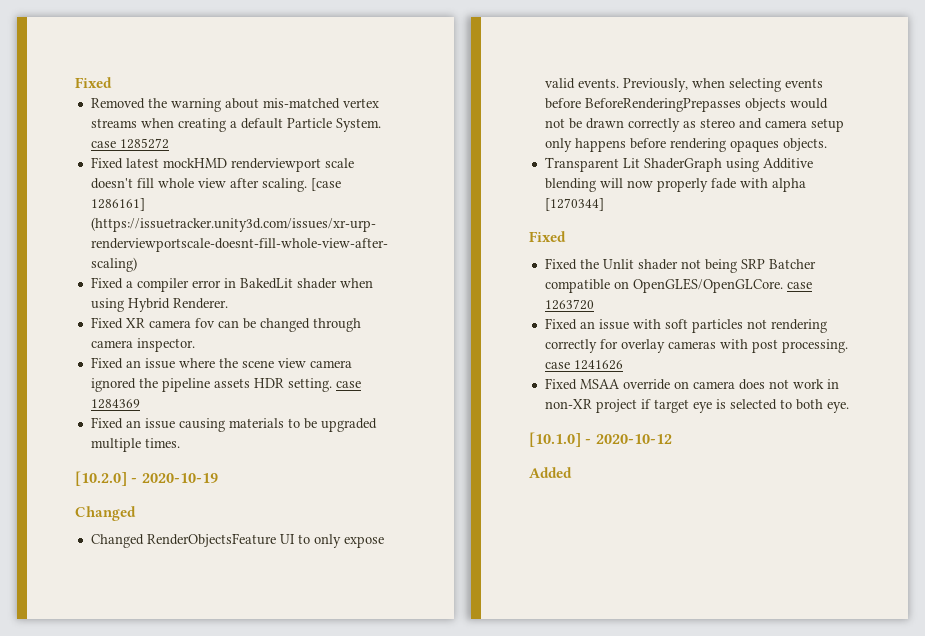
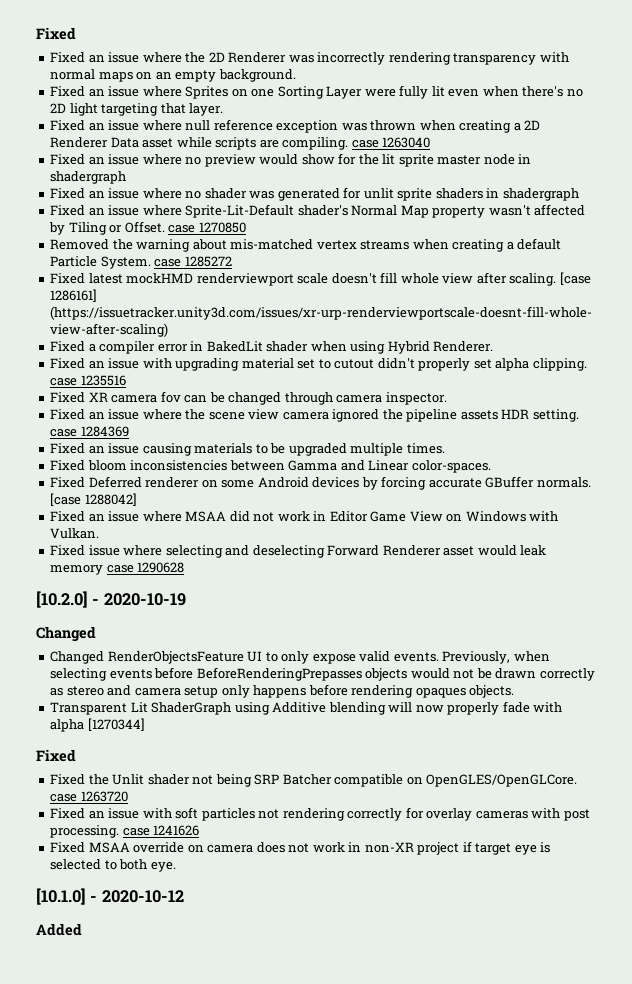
[75,77,112,88] Fixed -> [36,27,76,40] [50,52,569,65] [50,69,296,82] [50,85,583,99] [50,103,224,116] [50,119,541,133] [50,137,431,150] [50,153,532,167] [50,171,127,184] [50,187,579,201] [50,204,586,218] [49,221,246,235] Fixed // Fixed an issue where the 2D Renderer was incorrectly rendering transparency with normal maps on an empty background. // Fixed an issue where Sprites on one Sorting Layer were fully lit even when there's no 2D light targeting that layer. // Fixed an issue where null reference exception was thrown when creating a 2D Renderer Data asset while scripts are compiling. case 1263040 // Fixed an issue where no preview would show for the lit sprite master node in shadergraph // Fixed an issue where no shader was generated for unlit sprite shaders in shadergraph // Fixed an issue where Sprite-Lit-Default shader's Normal Map property wasn't affected by Tiling or Offset. case 1270850
(228, 303) none -> [50,358,587,371] [50,375,126,386] // Fixed an issue with upgrading material set to cutout didn't properly set alpha clipping. case 1235516
(180, 443) none -> [50,460,491,473] [50,476,591,490] [50,493,137,506] [50,511,559,522] [50,528,100,539] [50,545,547,558] [50,562,185,575] // Fixed bloom inconsistencies between Gamma and Linear color-spaces. // Fixed Deferred renderer on some Android devices by forcing accurate GBuffer normals. [case 1288042] // Fixed an issue where MSAA did not work in Editor Game View on Windows with Vulkan. // Fixed issue where selecting and deselecting Forward Renderer asset would leak memory case 1290628

